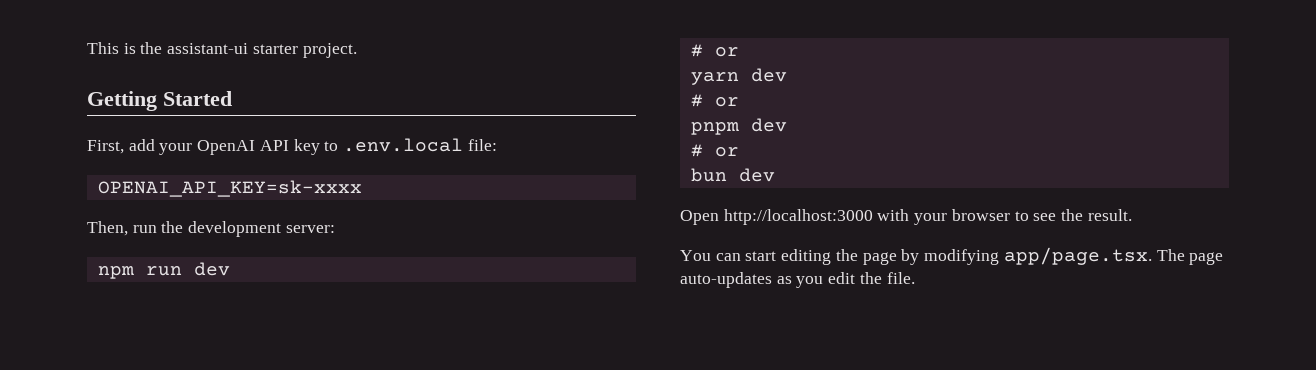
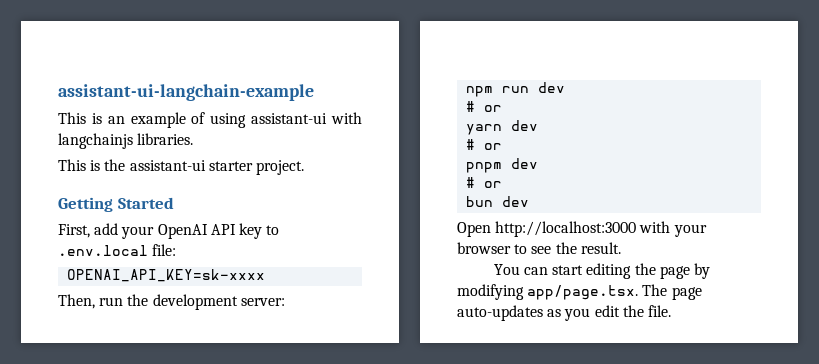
(87, 48) none -> [58,84,314,101] [58,112,362,128] [58,133,194,149] assistant-ui-langchain-example // This is an example of using assistant-ui with langchainjs libraries. //

